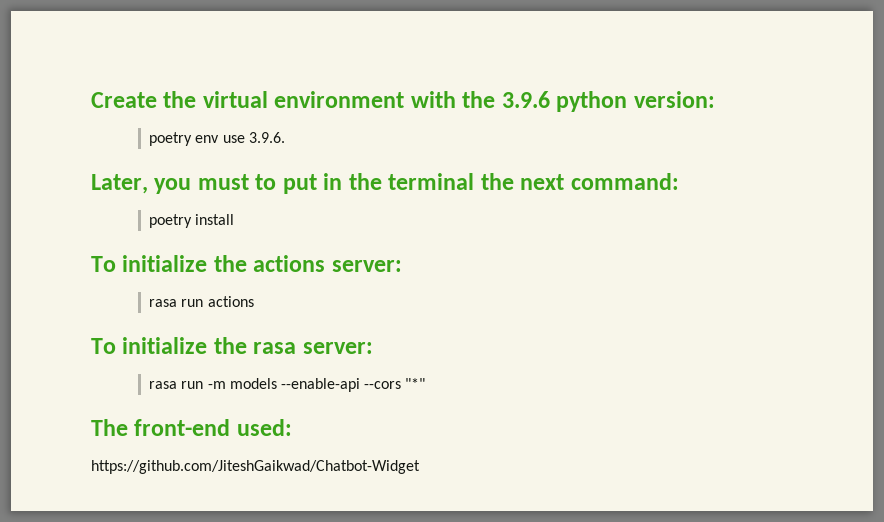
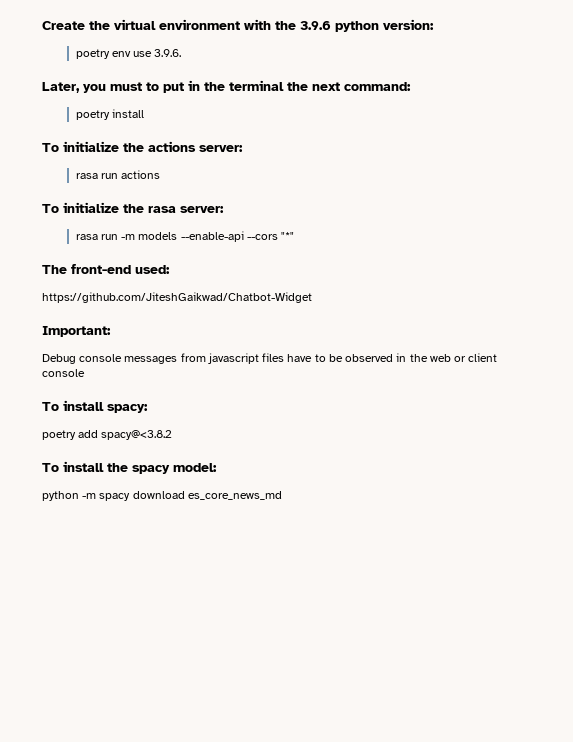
(420, 467) none -> [42,326,111,337] [42,353,498,364] [42,369,85,377] [42,400,148,413] [42,430,173,440] [42,461,217,474] [42,491,282,501] // Important: // Debug console messages from javascript files have to be observed in the web or client console // To install spacy: // poetry add spacy@<3.8.2 // To install the spacy model: // python -m spacy download es_core_news_md

